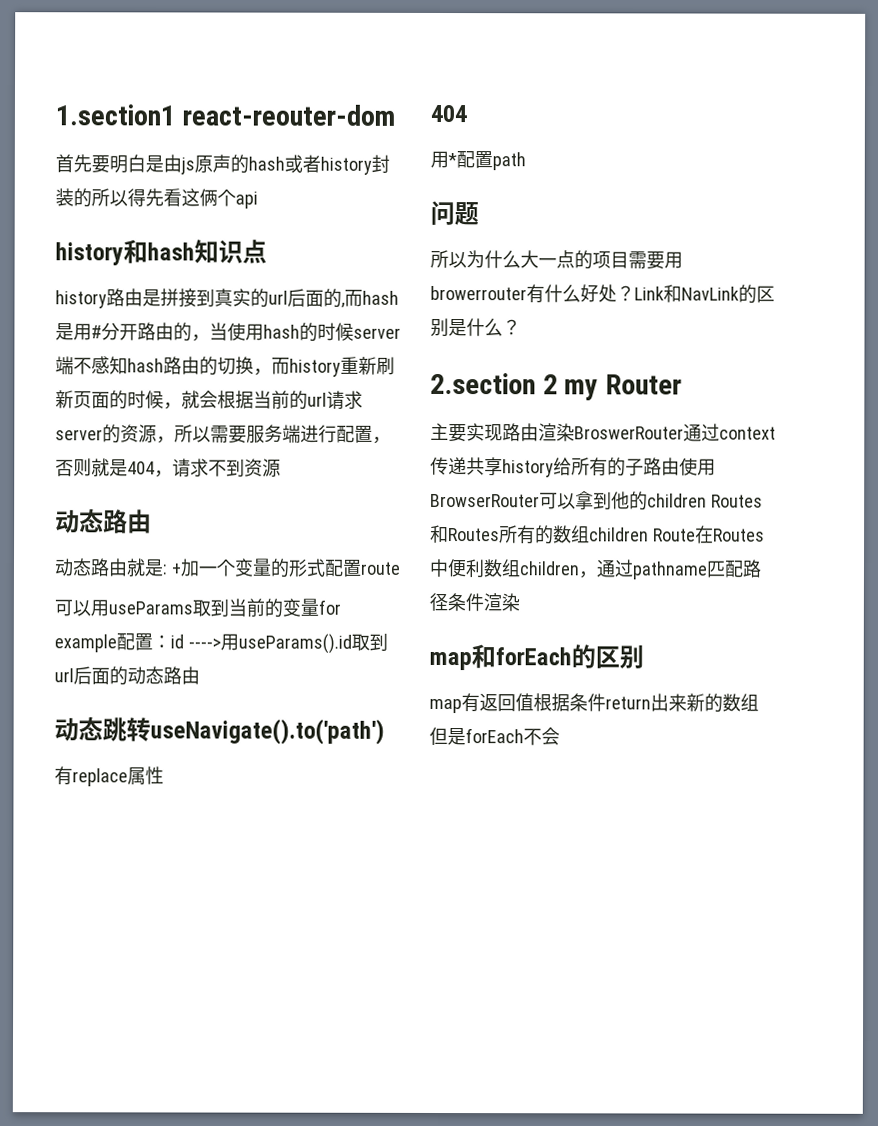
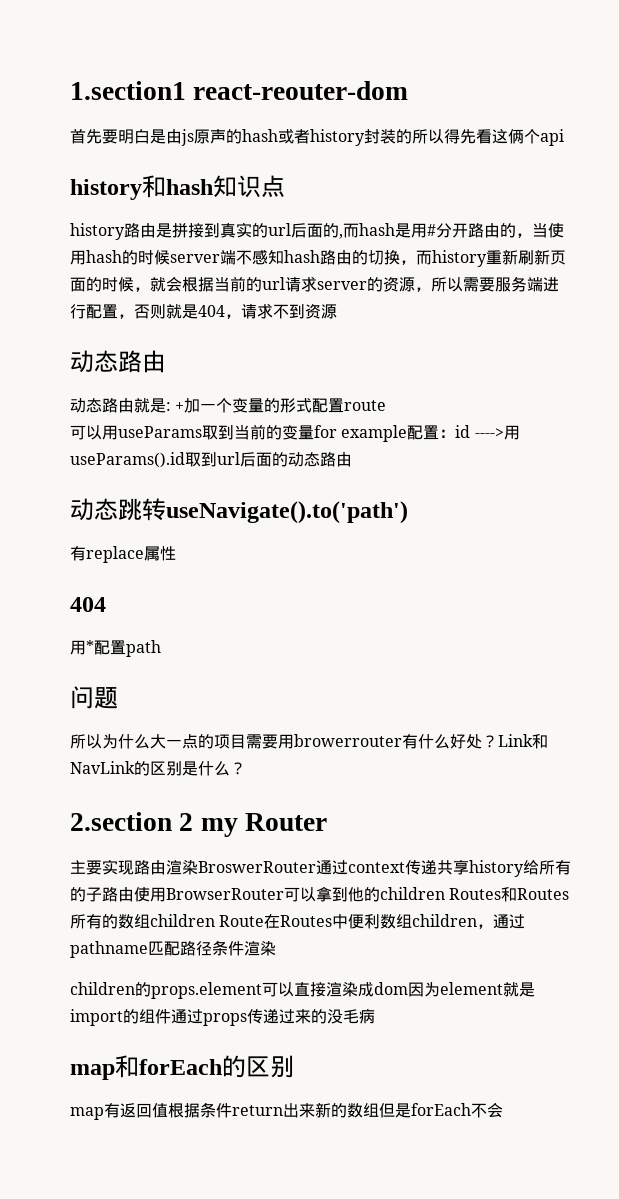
(520, 602) none -> [70,982,535,999] [70,1008,375,1026] // children的props.element可以直接渲染成dom因为element就是import的组件通过props传递过来的没毛病

